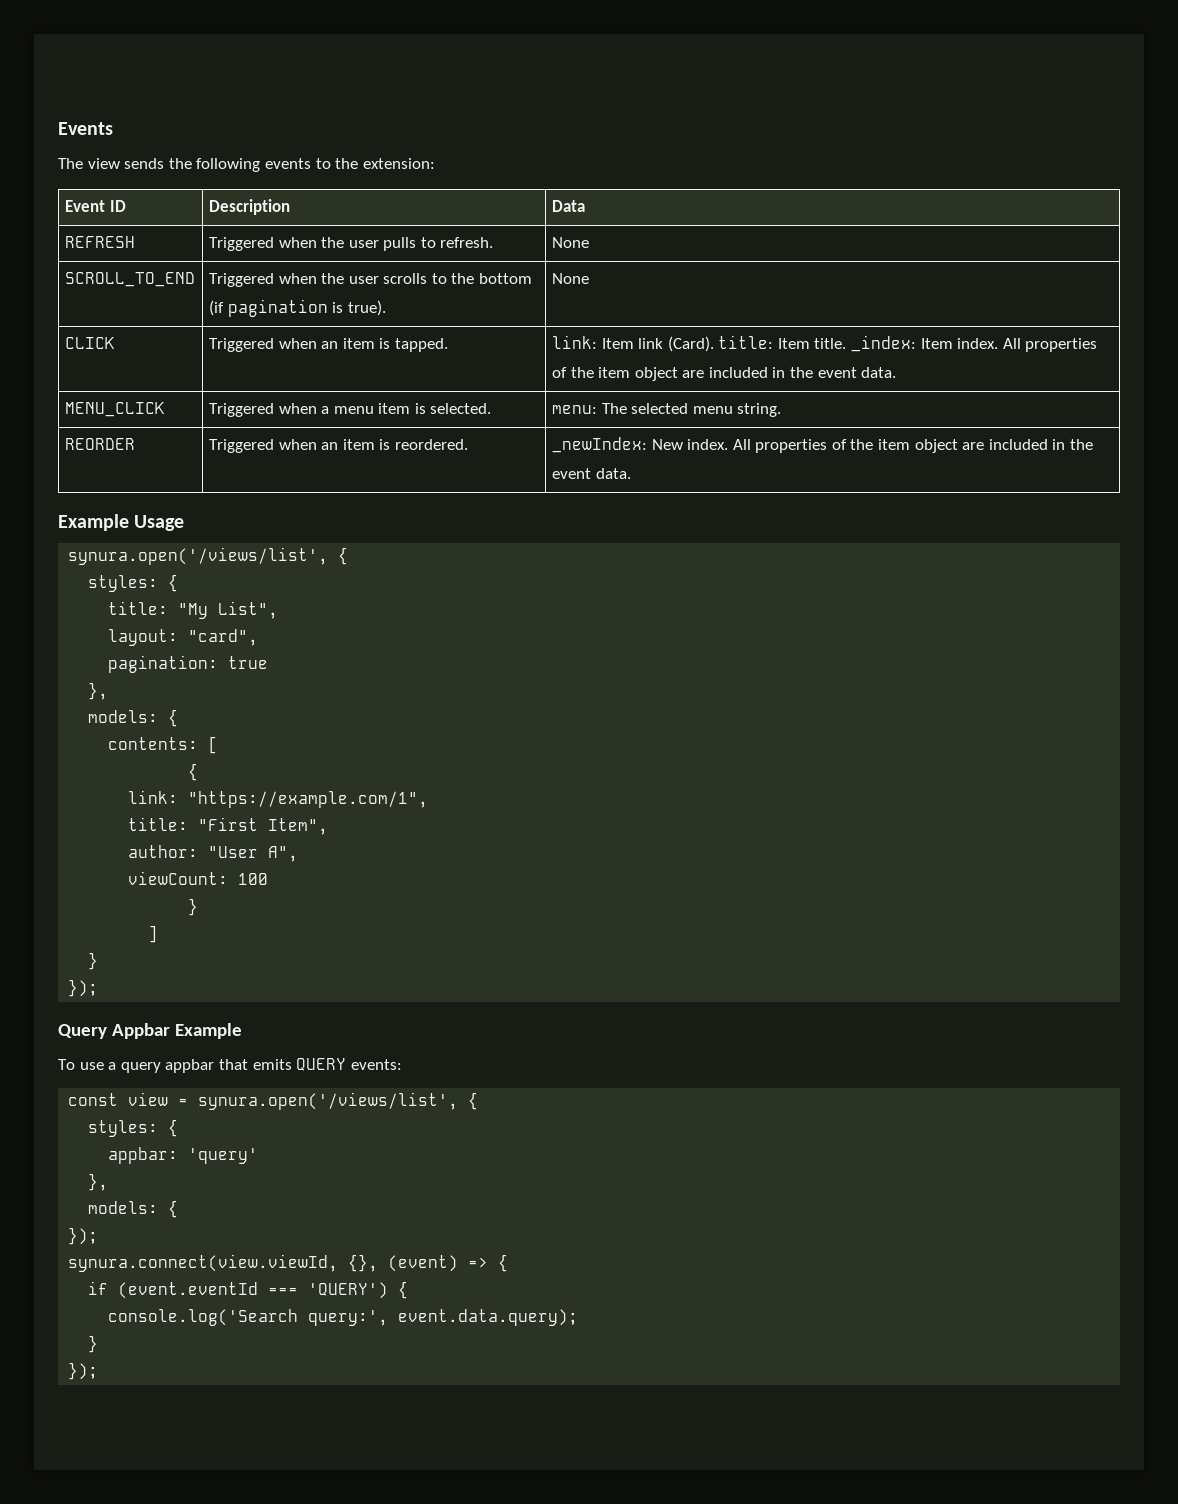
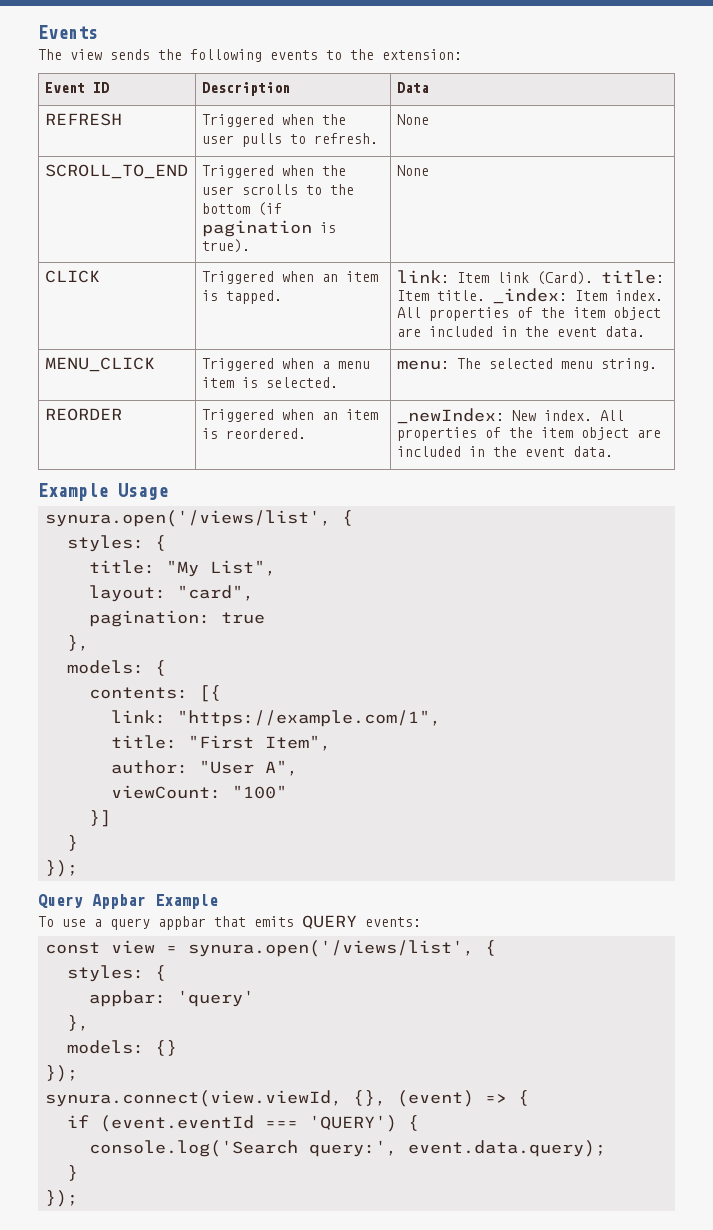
[208,736,219,754] [188,763,199,781] [ // { -> [199,685,222,702] [{
[238,873,269,885] [188,898,199,916] [148,925,159,943] 100 // } // ] -> [232,785,288,799] [89,810,112,827] "100" // }]
[168,1200,179,1218] { -> [155,1040,178,1056] {}

